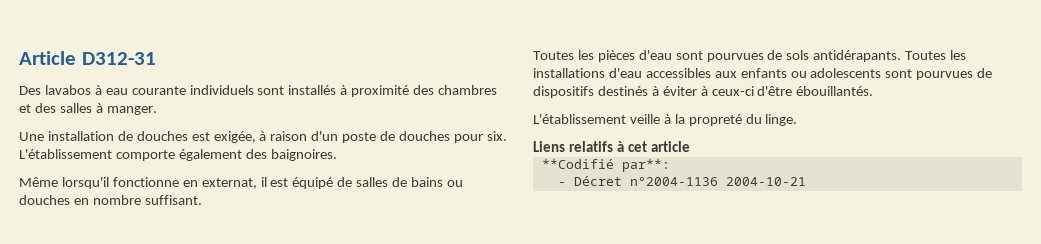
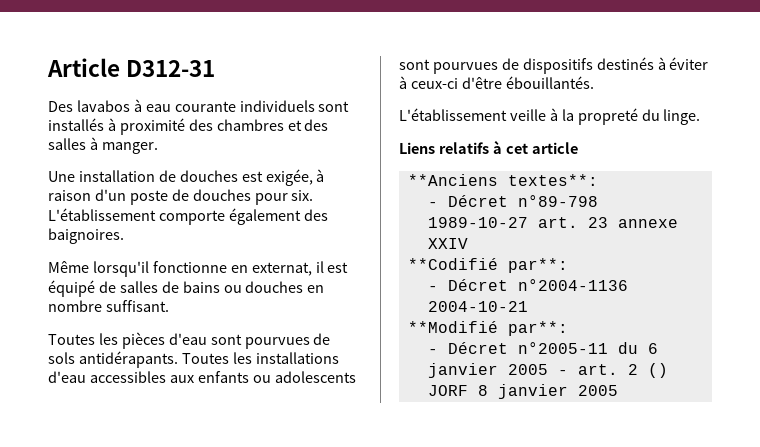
(690, 146) none -> [407,174,598,186] [427,195,598,207] [427,217,678,228] [427,238,468,249] // **Anciens textes**: // - Décret n°89-798 1989-10-27 art. 23 annexe XXIV
(806, 181) none -> [407,321,568,336] [427,342,658,354] [427,363,668,378] [427,384,618,399] // **Modifié par**: // - Décret n°2005-11 du 6 janvier 2005 - art. 2 () JORF 8 janvier 2005

